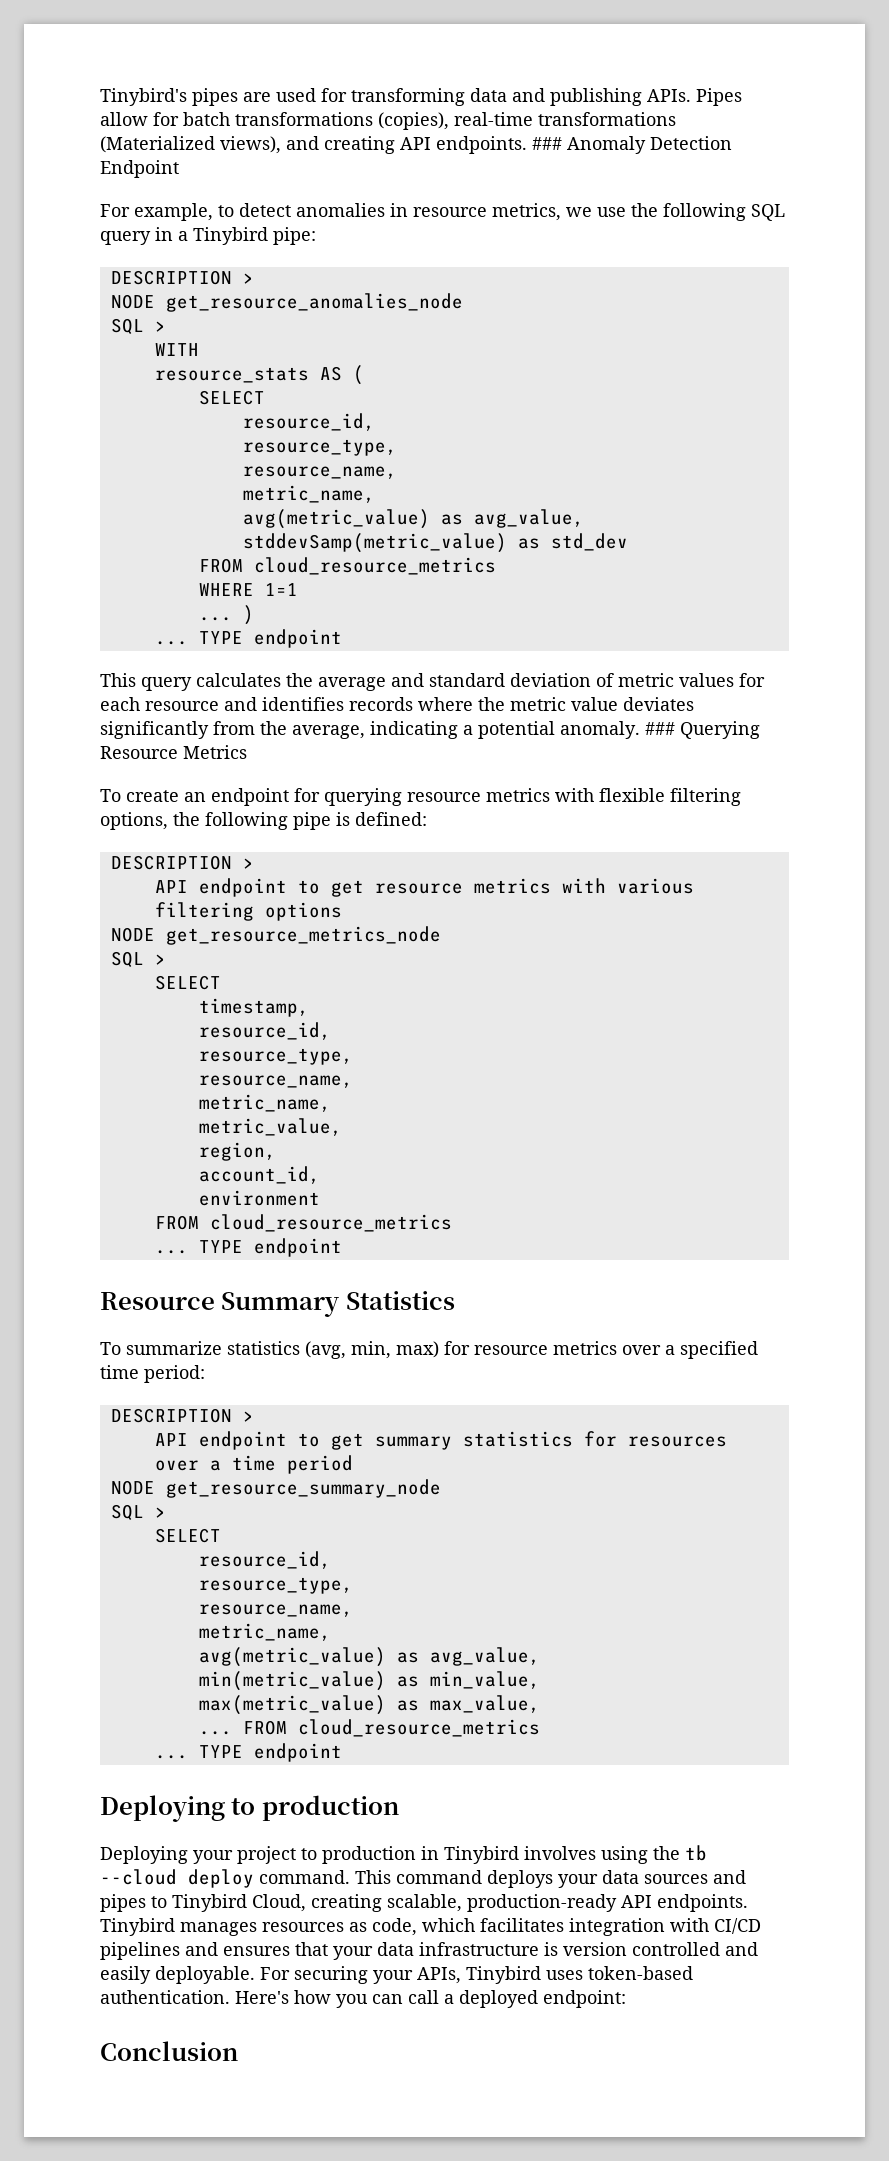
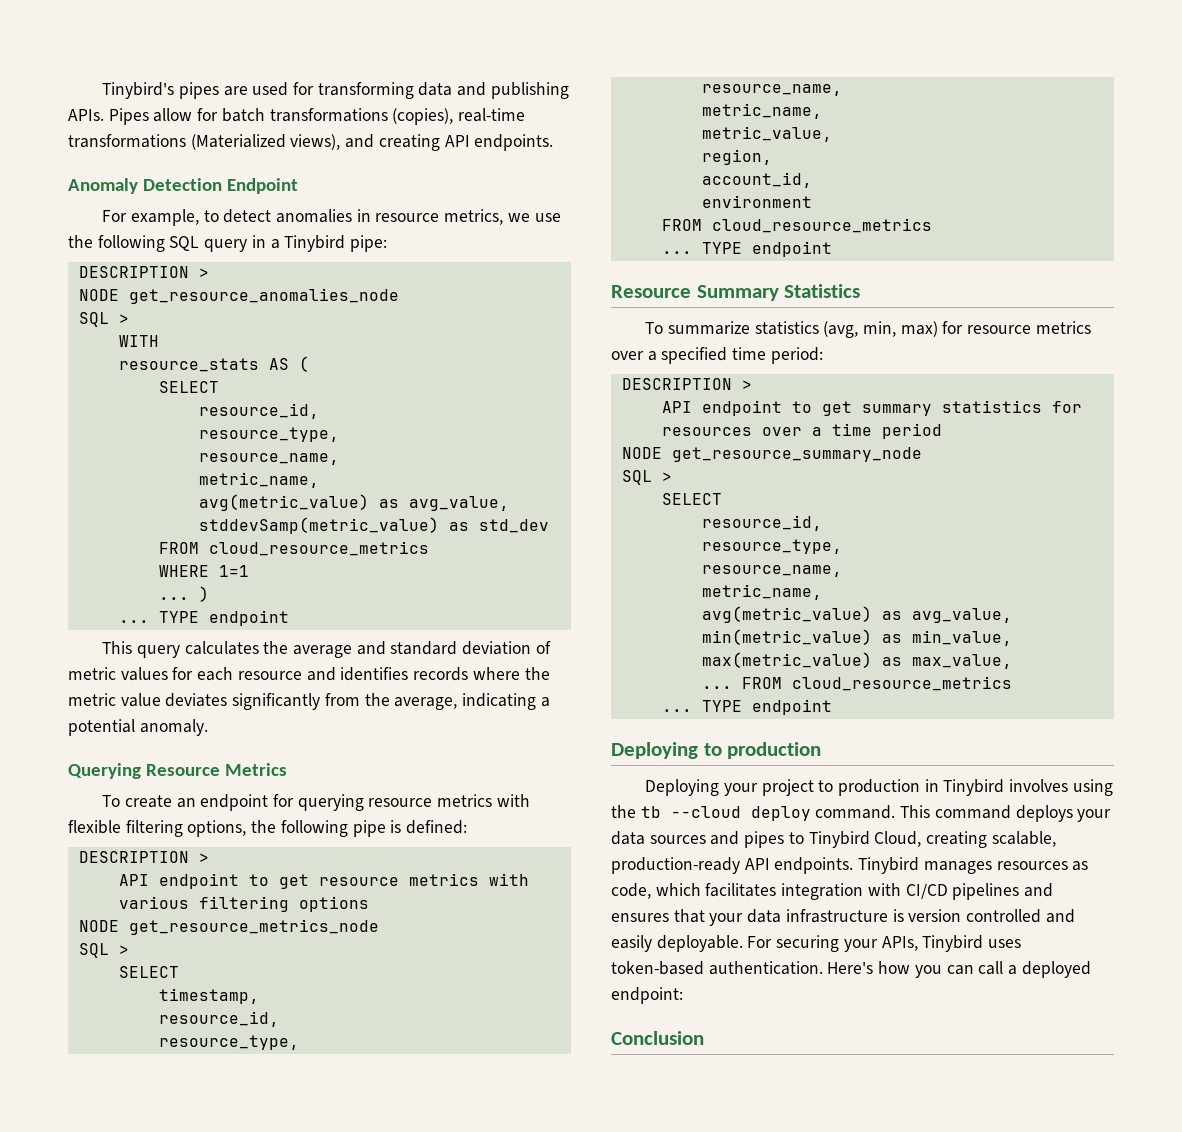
[532,137,562,150] ### -> (554, 142) //
[645,722,675,735] ### -> (208, 727) //

